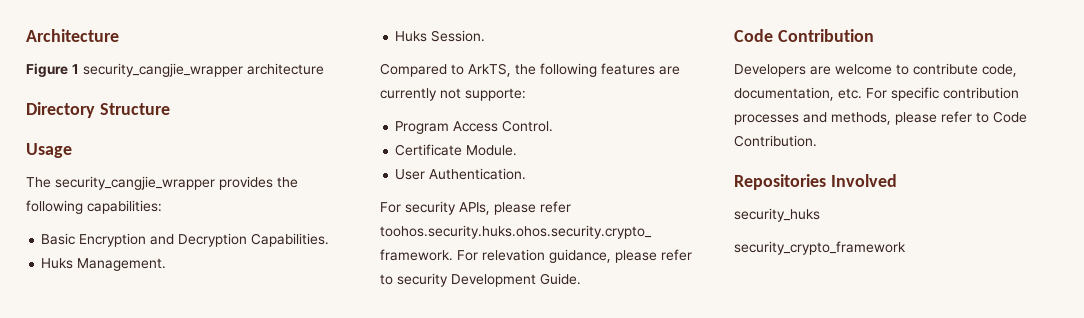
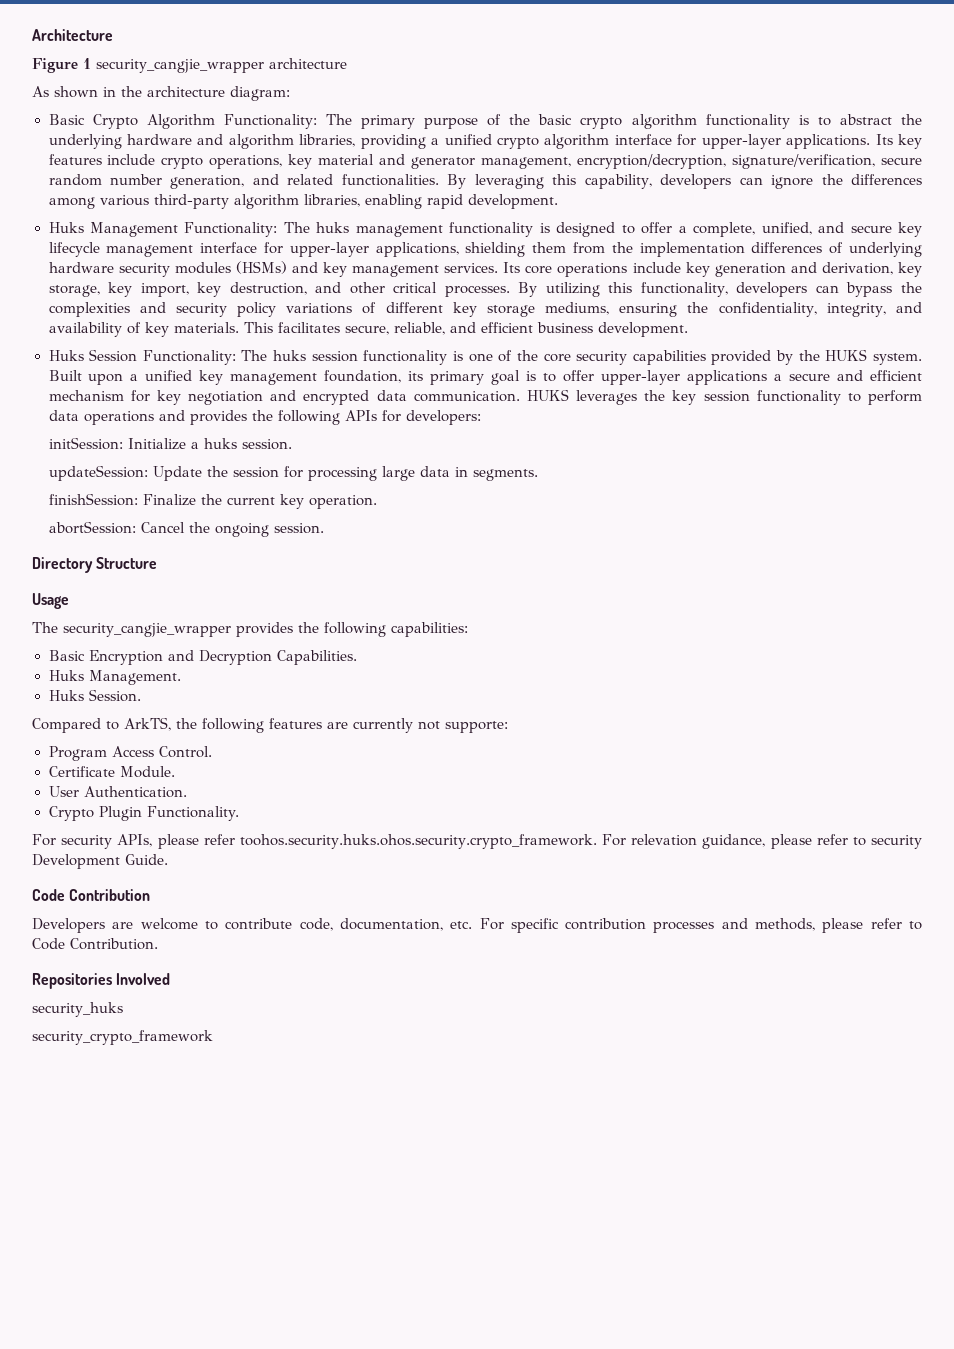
(324, 69) none -> [32,86,290,101] [48,114,922,129] [48,134,922,149] [48,154,922,169] [48,174,923,189] [48,194,558,209] [48,222,922,237] [48,242,922,257] [48,261,922,277] [48,282,922,297] [48,302,922,317] [48,322,688,337] [48,349,923,365] [48,370,922,385] [48,389,922,405] [48,410,481,425] [48,437,292,450] [48,465,538,481] [48,493,377,509] [48,521,324,537] // As shown in the architecture diagram: // Basic Crypto Algorithm Functionality: The primary purpose of the basic crypto algorithm functionality is to abstract the underlying hardware and algorithm libraries, providing a unified crypto algorithm interface for upper-layer applications. Its key features include crypto operations, key material and generator management, encryption/decryption, signature/verification, secure random number generation, and related functionalities. By leveraging this capability, developers can ignore the differences among various third-party algorithm libraries, enabling rapid development. // Huks Management Functionality: The huks management functionality is designed to offer a complete, unified, and secure key lifecycle management interface for upper-layer applications, shielding them from the implementation differences of underlying hardware security modules (HSMs) and key management services. Its core operations include key generation and derivation, key storage, key import, key destruction, and other critical processes. By utilizing this functionality, developers can bypass the complexities and security policy variations of different key storage mediums, ensuring the confidentiality, integrity, and availability of key materials. This facilitates secure, reliable, and efficient business development. // Huks Session Functionality: The huks session functionality is one of the core security capabilities provided by the HUKS system. Built upon a unified key management foundation, its primary goal is to offer upper-layer applications a secure and efficient mechanism for key negotiation and encrypted data communication. HUKS leverages the key session functionality to perform data operations and provides the following APIs for developers: // initSession: Initialize a huks session. // updateSession: Update the session for processing large data in segments. // finishSession: Finalize the current key operation. // abortSession: Cancel the ongoing session.
(527, 174) none -> [48,806,240,821] // Crypto Plugin Functionality.

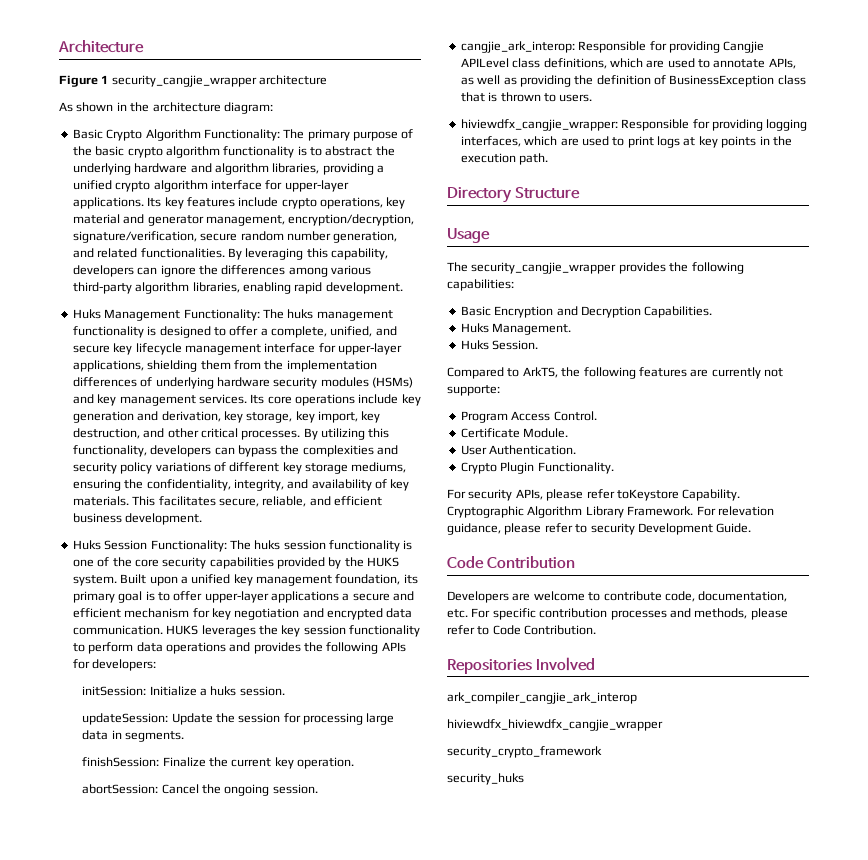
(324, 528) none -> [460,41,765,53] [460,58,796,69] [460,75,806,87] [460,92,593,102] [460,119,808,131] [460,136,792,148] [460,153,549,165] // cangjie_ark_interop: Responsible for providing Cangjie APILevel class definitions, which are used to annotate APIs, as well as providing the definition of BusinessException class that is thrown to users. // hiviewdfx_cangjie_wrapper: Responsible for providing logging interfaces, which are used to print logs at key points in the execution path.
[239,834,597,849] toohos.security.huks.ohos.security.crypto_framework. -> [616,489,741,501] [447,506,694,518] toKeystore Capability. Cryptographic Algorithm Library Framework.
[32,1002,123,1017] security_huks -> [447,692,637,704] [447,719,663,731] ark_compiler_cangjie_ark_interop // hiviewdfx_hiviewdfx_cangjie_wrapper
(213, 1037) none -> [447,773,524,785] // security_huks

